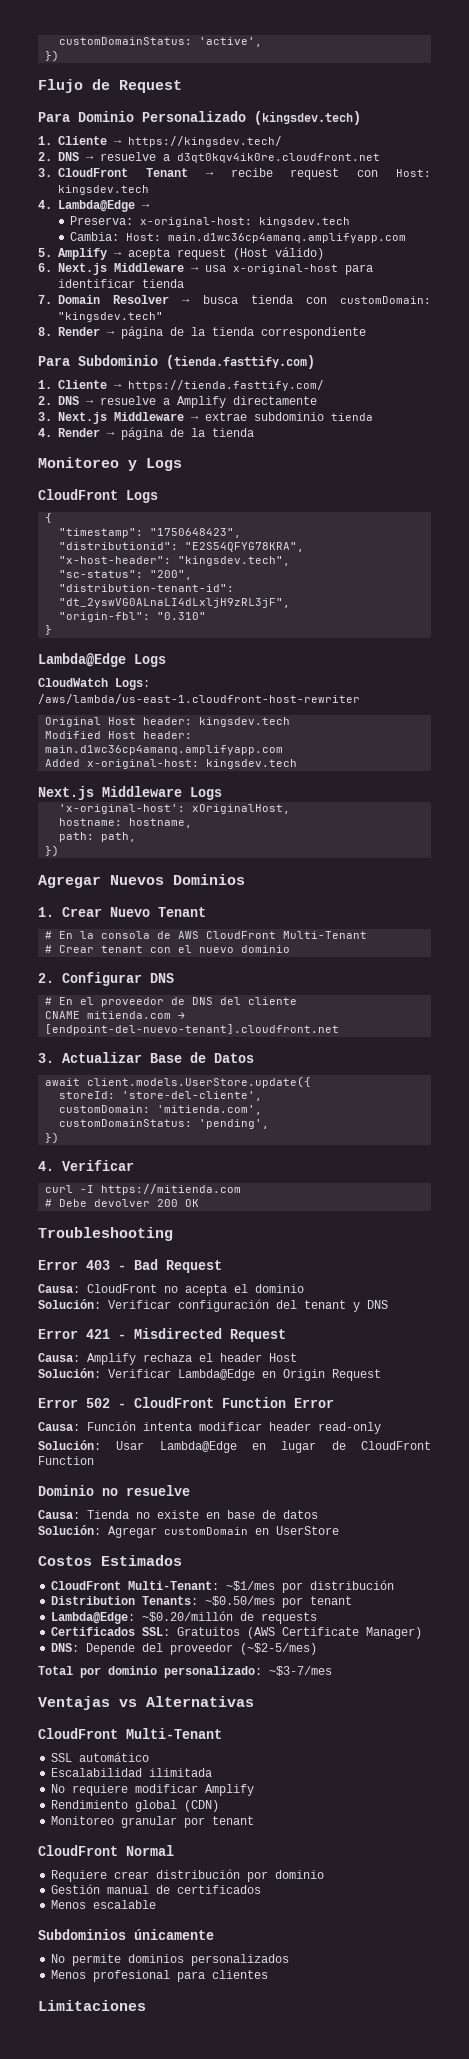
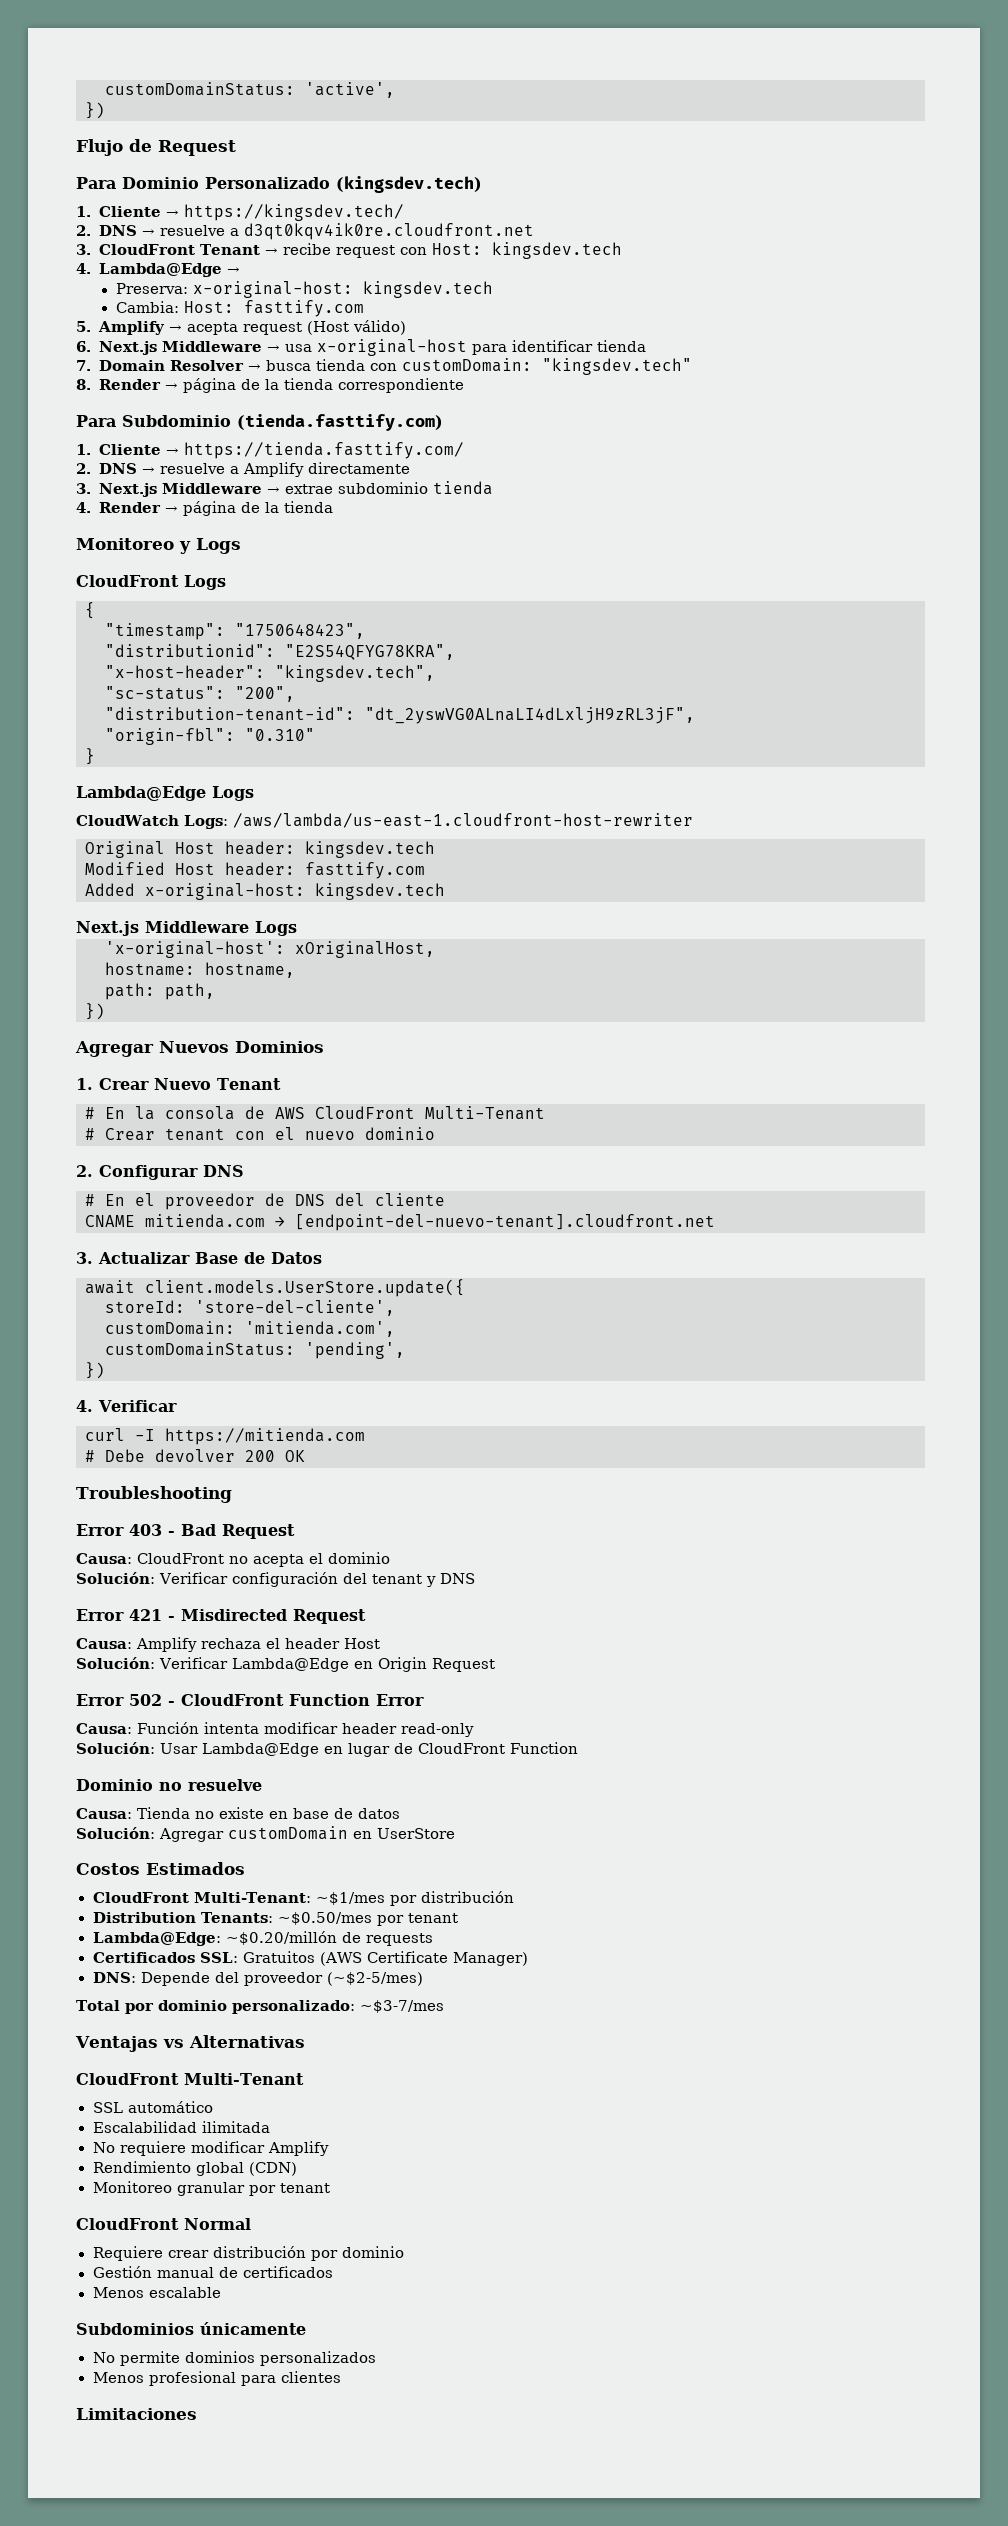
[168,233,407,243] main.d1wc36cp4amanq.amplifyapp.com -> [243,300,364,317] fasttify.com
[45,745,284,755] main.d1wc36cp4amanq.amplifyapp.com -> [305,862,425,879] fasttify.com

